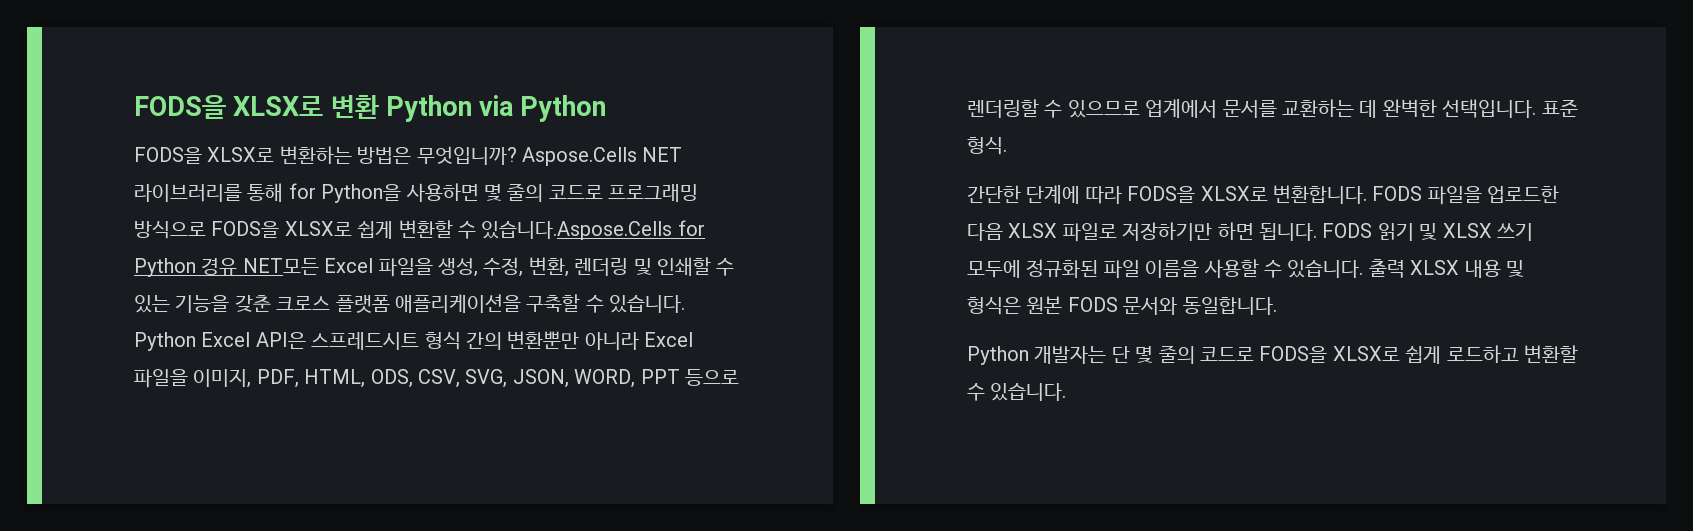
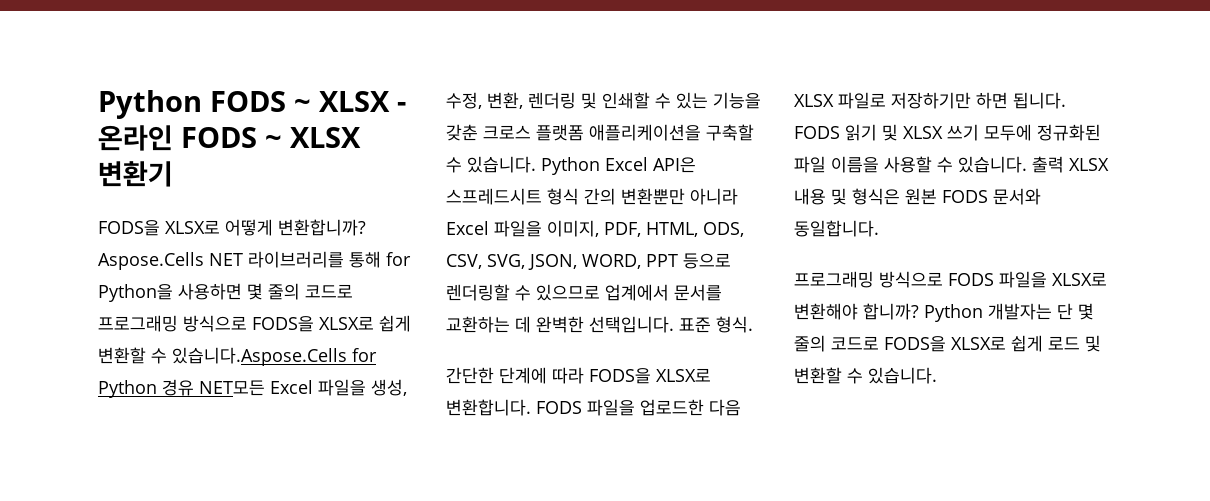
[134,95,607,122] [134,146,517,165] FODS을 XLSX로 변환 Python via Python // FODS을 XLSX로 변환하는 방법은 무엇입니까? -> [98,90,406,119] [98,125,361,151] [98,161,173,187] [98,219,366,236] Python FODS ~ XLSX - 온라인 FODS ~ XLSX 변환기 // FODS을 XLSX로 어떻게 변환합니까?
(1277, 306) none -> [794,271,1107,288] [794,303,919,320] 프로그래밍 방식으로 FODS 파일을 XLSX로 변환해야 합니까?
[1446,345,1519,363] 로드하고 -> [1048,335,1101,352] 로드 및

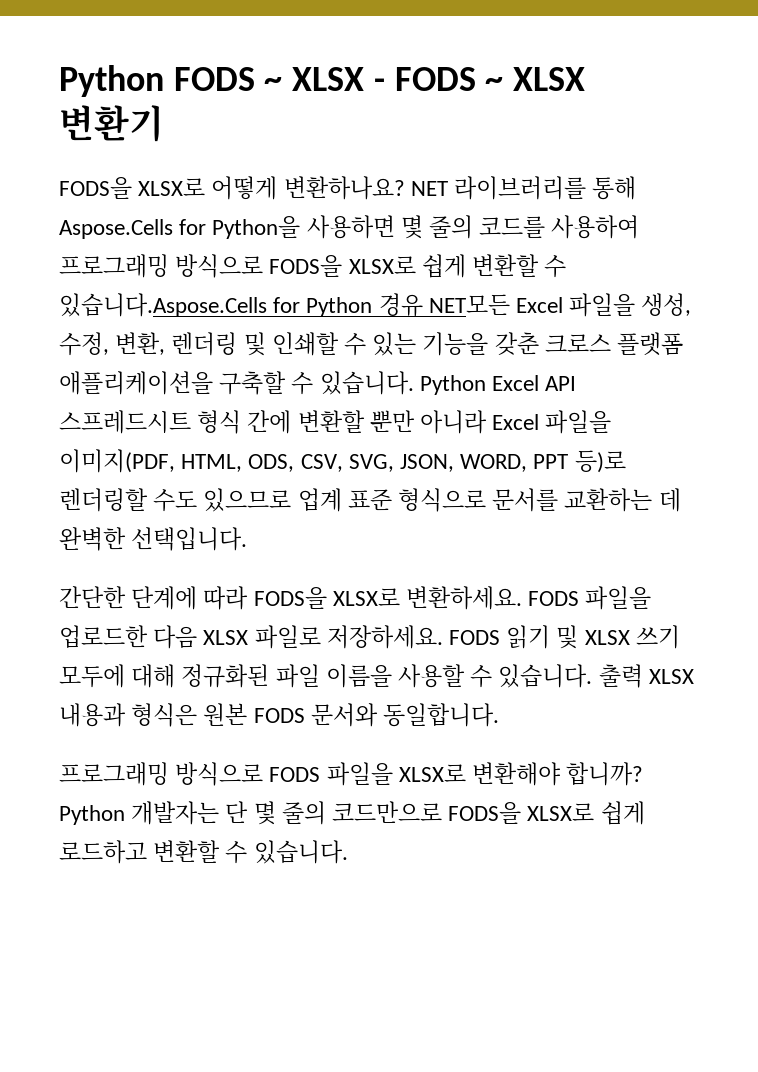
[98,125,173,151] 온라인 -> (385, 84) none
[278,219,366,236] [98,252,204,270] 변환합니까? Aspose.Cells -> [283,176,405,200] 변환하나요?
(381, 259) none -> [59,219,173,239] Aspose.Cells
[305,284,353,298] 코드로 -> [479,215,640,239] 코드를 사용하여
[653,157,696,173] API은 -> [545,376,577,391] API
[584,188,685,205] 간의 변환뿐만 -> [247,410,415,434] 간에 변환할 뿐만
[547,220,641,237] 이미지, PDF, -> [59,449,175,473] 이미지(PDF,
[682,253,731,269] [446,284,669,301] 등으로 렌더링할 수 있으므로 업계에서 -> [574,450,626,473] [59,488,487,512] 등)로 렌더링할 수도 있으므로 업계 표준 형식으로
[679,316,753,333] 표준 형식. -> (248, 539) none
[446,399,531,416] 변환합니다. -> [406,586,523,610] 변환하세요.
[891,92,1066,109] 저장하기만 하면 됩니다. -> [326,625,443,649] 저장하세요.
(1032, 132) none -> [131,664,176,688] 대해
[794,188,847,205] 내용 및 -> [59,703,126,727] 내용과
[831,335,1101,352] 코드로 FODS을 XLSX로 쉽게 로드 및 -> [332,801,645,825] [59,840,147,864] 코드만으로 FODS을 XLSX로 쉽게 로드하고

